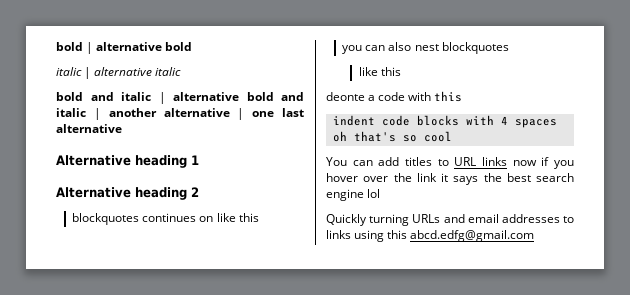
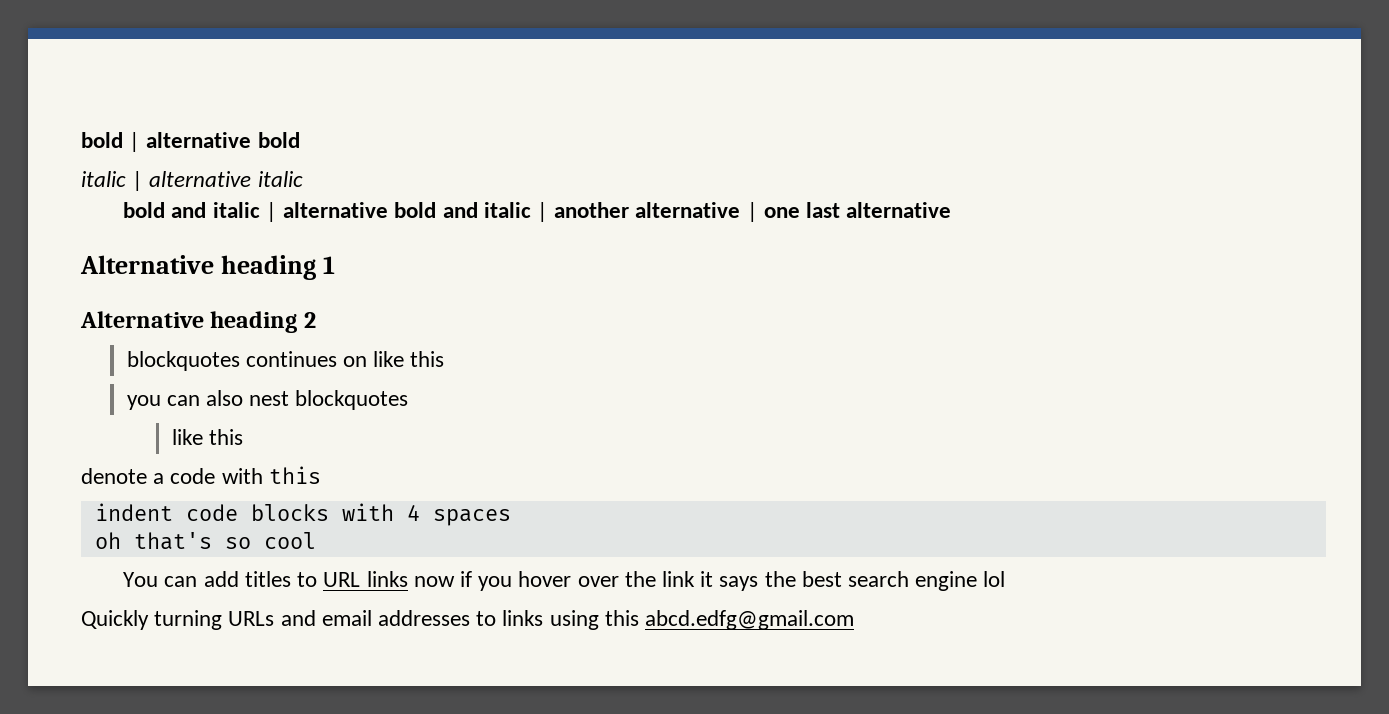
[326,92,365,101] deonte -> [81,468,147,484] denote

